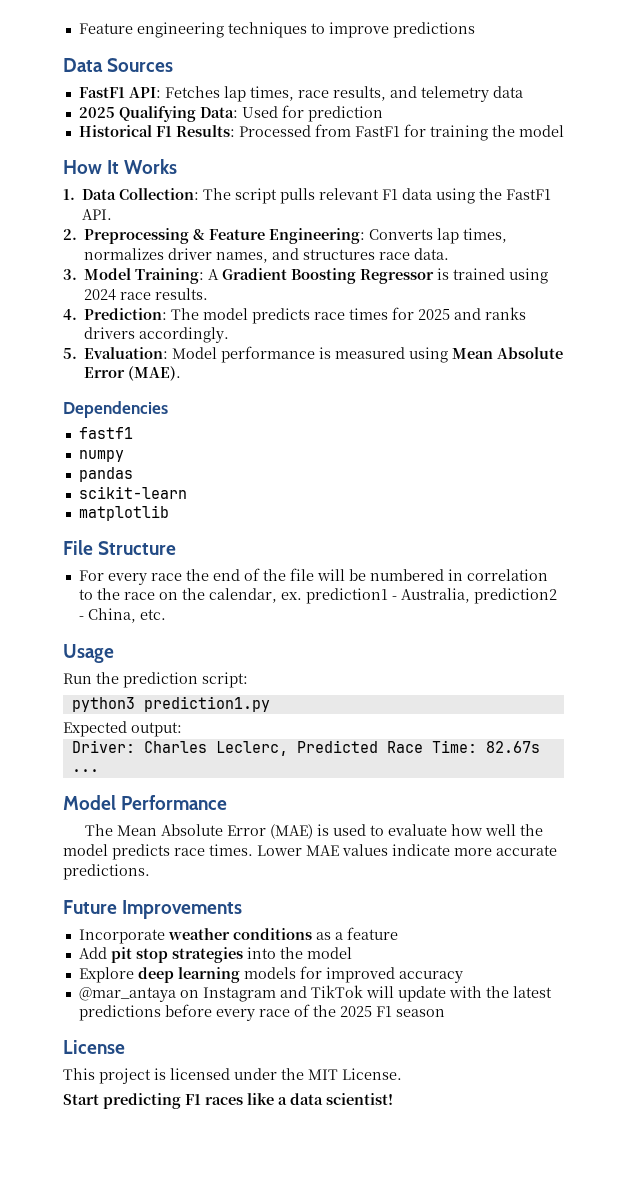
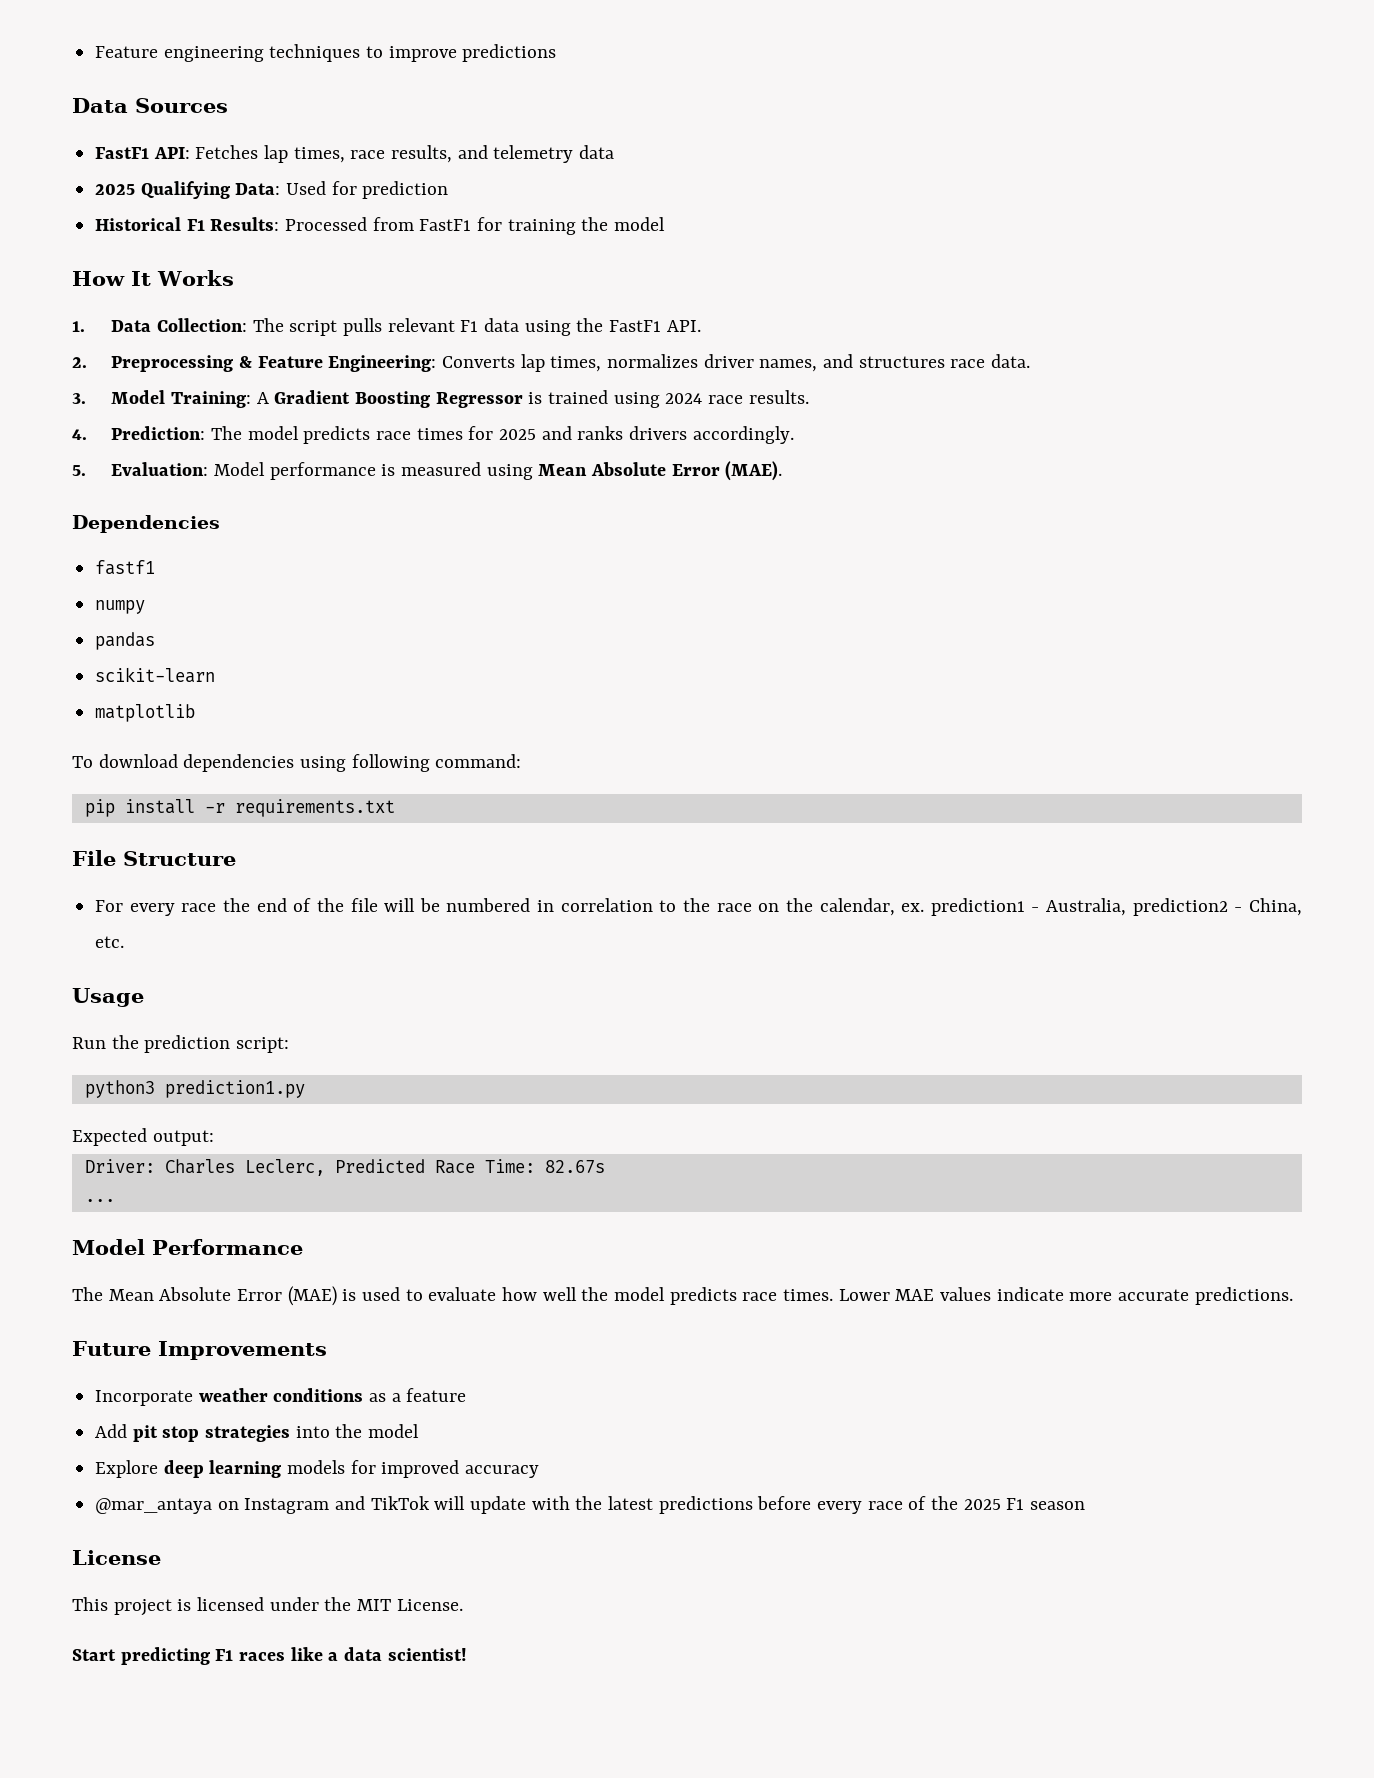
(169, 513) none -> [72,754,522,772] [84,799,395,817] // To download dependencies using following command: // pip install -r requirements.txt

